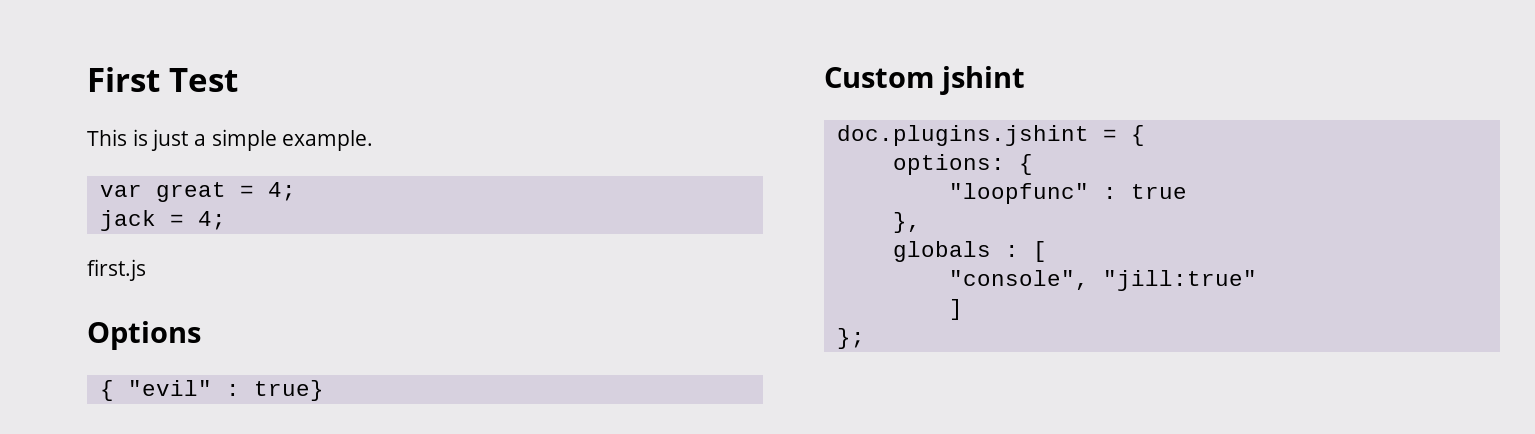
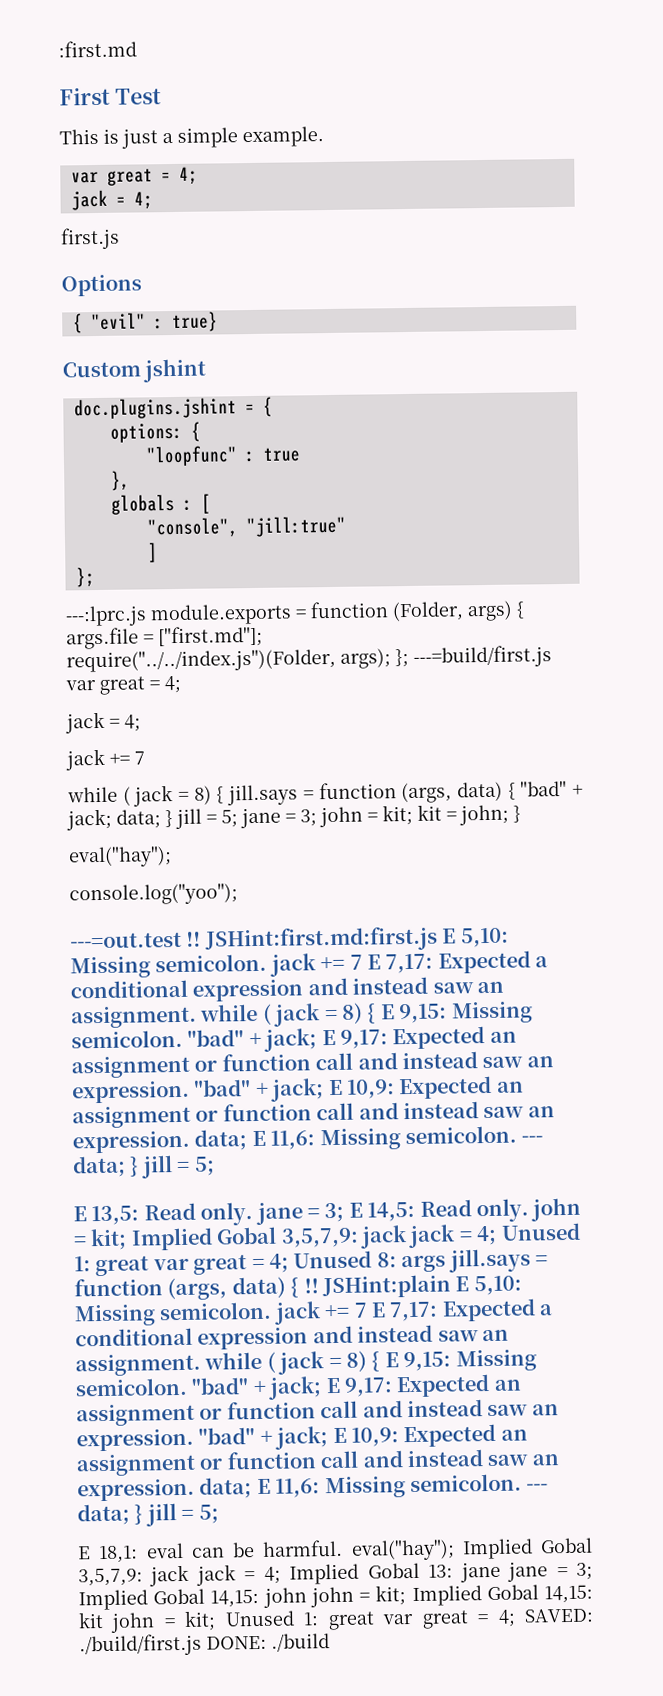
(87, 79) none -> [58,40,137,58] :first.md //
(865, 338) none -> [65,600,525,627] [66,625,263,650] [66,645,552,673] [65,675,181,695] [65,711,141,734] [65,748,145,771] [67,780,583,807] [66,804,521,831] [68,846,172,868] [69,883,238,906] [70,926,509,953] [70,950,549,979] [70,976,504,1002] [71,1001,533,1029] [71,1026,517,1052] [71,1051,554,1079] [72,1075,524,1104] [72,1101,555,1129] [72,1125,544,1154] [72,1155,215,1179] [73,1197,582,1226] [73,1222,581,1251] [74,1248,548,1277] [74,1274,522,1301] [74,1298,554,1327] [75,1324,509,1350] [75,1349,537,1377] [75,1373,522,1400] [76,1399,559,1427] [76,1423,528,1452] [76,1449,559,1477] [77,1473,549,1502] [77,1503,219,1527] [77,1537,593,1564] [78,1561,593,1587] [78,1584,593,1611] [78,1608,594,1633] [79,1633,330,1657] // ---:lprc.js module.exports = function (Folder, args) { args.file = ["first.md"]; // require("../../index.js")(Folder, args); }; ---=build/first.js var great = 4; // jack = 4; // jack += 7 // while ( jack = 8) { jill.says = function (args, data) { "bad" + jack; data; } jill = 5; jane = 3; john = kit; kit = john; } // eval("hay"); // console.log("yoo"); // ---=out.test !! JSHint:first.md:first.js E 5,10: Missing semicolon. jack += 7 E 7,17: Expected a conditional expression and instead saw an assignment. while ( jack = 8) { E 9,15: Missing semicolon. "bad" + jack; E 9,17: Expected an assignment or function call and instead saw an expression. "bad" + jack; E 10,9: Expected an assignment or function call and instead saw an expression. data; E 11,6: Missing semicolon. --- data; } jill = 5; // E 13,5: Read only. jane = 3; E 14,5: Read only. john = kit; Implied Gobal 3,5,7,9: jack jack = 4; Unused 1: great var great = 4; Unused 8: args jill.says = function (args, data) { !! JSHint:plain E 5,10: Missing semicolon. jack += 7 E 7,17: Expected a conditional expression and instead saw an assignment. while ( jack = 8) { E 9,15: Missing semicolon. "bad" + jack; E 9,17: Expected an assignment or function call and instead saw an expression. "bad" + jack; E 10,9: Expected an assignment or function call and instead saw an expression. data; E 11,6: Missing semicolon. --- data; } jill = 5; // E 18,1: eval can be harmful. eval("hay"); Implied Gobal 3,5,7,9: jack jack = 4; Implied Gobal 13: jane jane = 3; Implied Gobal 14,15: john john = kit; Implied Gobal 14,15: kit john = kit; Unused 1: great var great = 4; SAVED: ./build/first.js DONE: ./build

